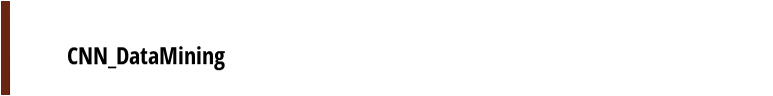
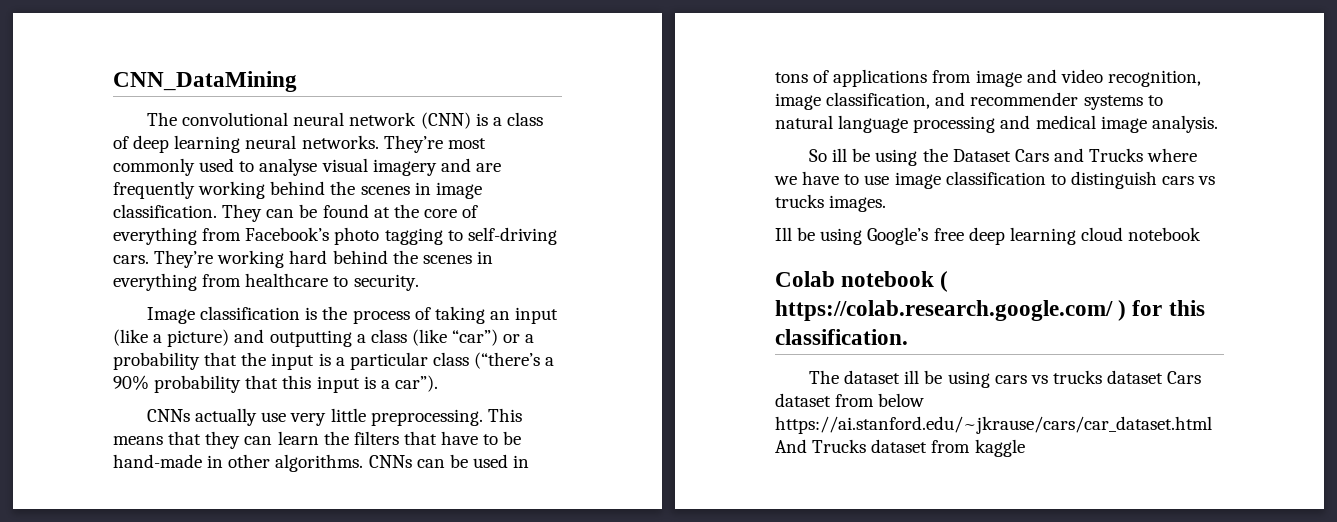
(226, 58) none -> [146,112,543,129] [113,135,486,153] [113,158,501,176] [113,181,482,199] [113,204,479,222] [113,227,557,245] [113,250,493,268] [113,273,419,291] [146,306,559,324] [113,329,535,347] [113,352,555,370] [113,375,438,393] [146,408,522,426] [113,431,522,449] [113,454,530,472] [775,69,1201,87] [775,92,1163,110] [775,115,1218,133] [808,148,1198,166] [774,171,1216,189] [775,194,887,212] [775,227,1202,245] [775,271,949,292] [775,300,1205,321] [775,329,908,345] [808,370,1202,388] [775,393,925,407] [775,416,1212,434] [775,439,1025,457] // The convolutional neural network (CNN) is a class of deep learning neural networks. They’re most commonly used to analyse visual imagery and are frequently working behind the scenes in image classification. They can be found at the core of everything from Facebook’s photo tagging to self-driving cars. They’re working hard behind the scenes in everything from healthcare to security. // Image classification is the process of taking an input (like a picture) and outputting a class (like “car”) or a probability that the input is a particular class (“there’s a 90% probability that this input is a car”). // CNNs actually use very little preprocessing. This means that they can learn the filters that have to be hand-made in other algorithms. CNNs can be used in tons of applications from image and video recognition, image classification, and recommender systems to natural language processing and medical image analysis. // So ill be using the Dataset Cars and Trucks where we have to use image classification to distinguish cars vs trucks images. // Ill be using Google’s free deep learning cloud notebook // Colab notebook ( https://colab.research.google.com/ ) for this classification. // The dataset ill be using cars vs trucks dataset Cars dataset from below https://ai.stanford.edu/~jkrause/cars/car_dataset.html And Trucks dataset from kaggle

